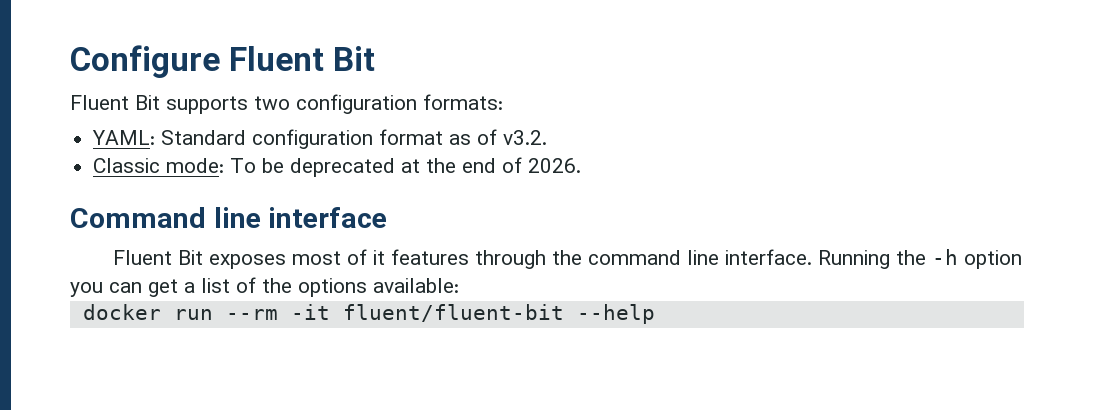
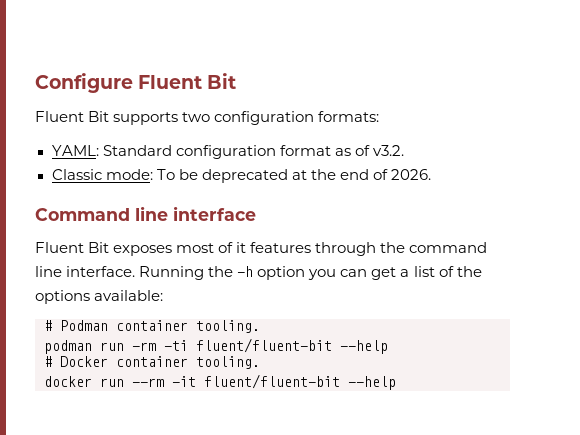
(459, 285) none -> [44,320,260,333] [44,338,388,354] [44,356,260,369] // # Podman container tooling. // podman run -rm -ti fluent/fluent-bit --help // # Docker container tooling.

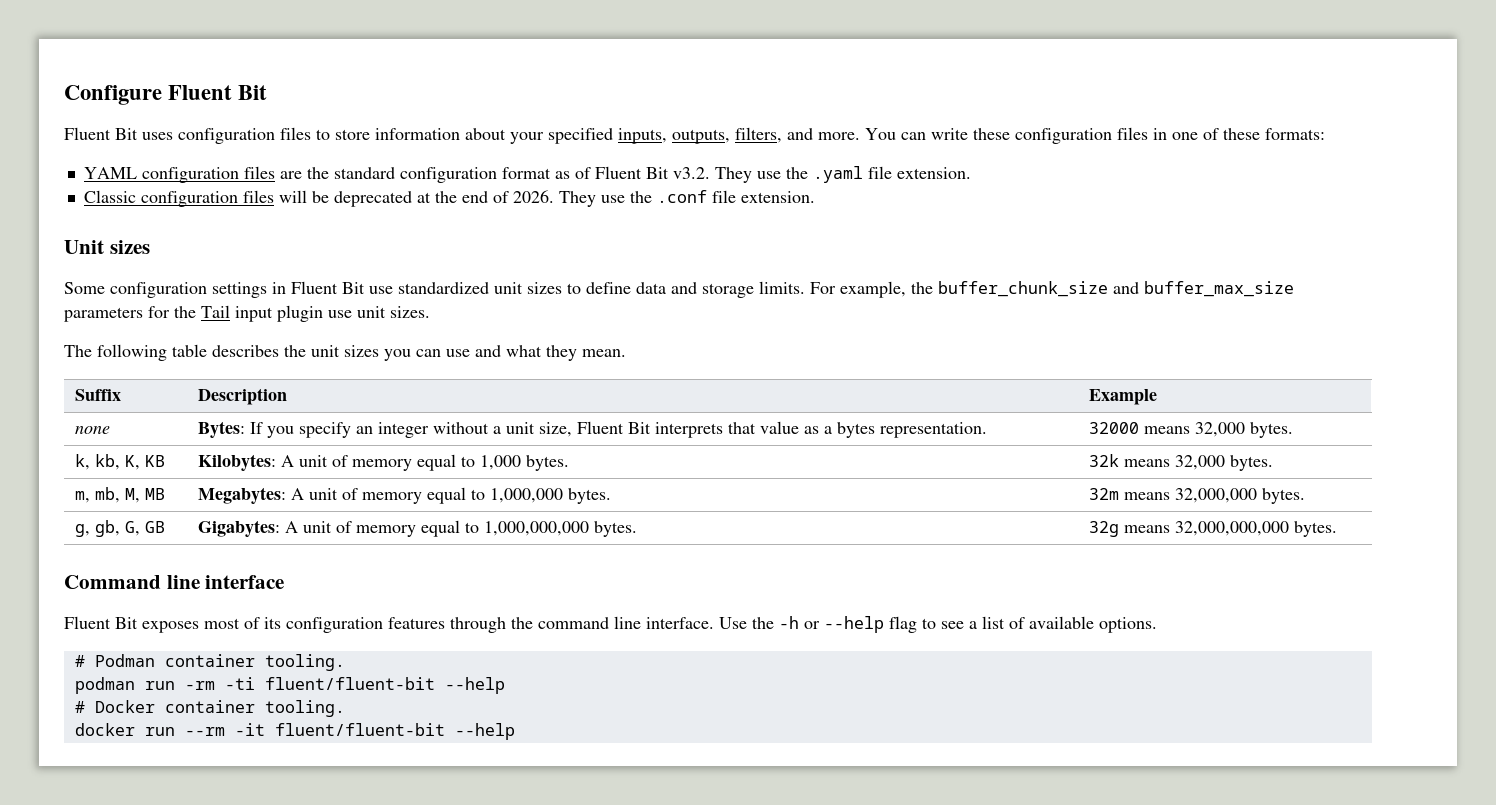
[113,111,380,125] [51,145,172,156] supports two configuration formats: // YAML: Standard -> [142,127,1325,144] [83,166,395,183] uses configuration files to store information about your specified inputs, outputs, filters, and more. You can write these configuration files in one of these formats: // YAML configuration files are the standard
(370, 150) none -> [594,166,669,179] Fluent Bit
[51,169,175,180] // Classic mode: To -> [714,166,971,183] [83,190,307,207] They use the .yaml file extension. // Classic configuration files will
(431, 174) none -> [558,190,815,207] [64,240,150,254] [64,281,1294,298] [64,305,430,322] [64,344,626,361] [74,389,121,401] [197,388,287,405] [1088,389,1157,405] [74,426,110,434] [197,421,987,438] [1088,422,1293,438] [74,454,165,470] [197,454,569,471] [1088,454,1273,471] [74,487,165,503] [197,487,611,504] [1088,488,1305,504] [74,520,165,537] [197,520,637,537] [1088,521,1337,537] They use the .conf file extension. // Unit sizes // Some configuration settings in Fluent Bit use standardized unit sizes to define data and storage limits. For example, the buffer_chunk_size and buffer_max_size parameters for the Tail input plugin use unit sizes. // The following table describes the unit sizes you can use and what they mean. // Suffix | Description | Example // none | Bytes: If you specify an integer without a unit size, Fluent Bit interprets that value as a bytes representation. | 32000 means 32,000 bytes. // k, kb, K, KB | Kilobytes: A unit of memory equal to 1,000 bytes. | 32k means 32,000 bytes. // m, mb, M, MB | Megabytes: A unit of memory equal to 1,000,000 bytes. | 32m means 32,000,000 bytes. // g, gb, G, GB | Gigabytes: A unit of memory equal to 1,000,000,000 bytes. | 32g means 32,000,000,000 bytes.
[236,242,247,253] it -> [264,617,383,633] its configuration
[139,266,205,280] Running -> [719,617,747,629] Use
[257,266,482,280] [35,290,164,304] option you can get a list of the options available: -> [804,616,1157,633] or --help flag to see a list of available options.

